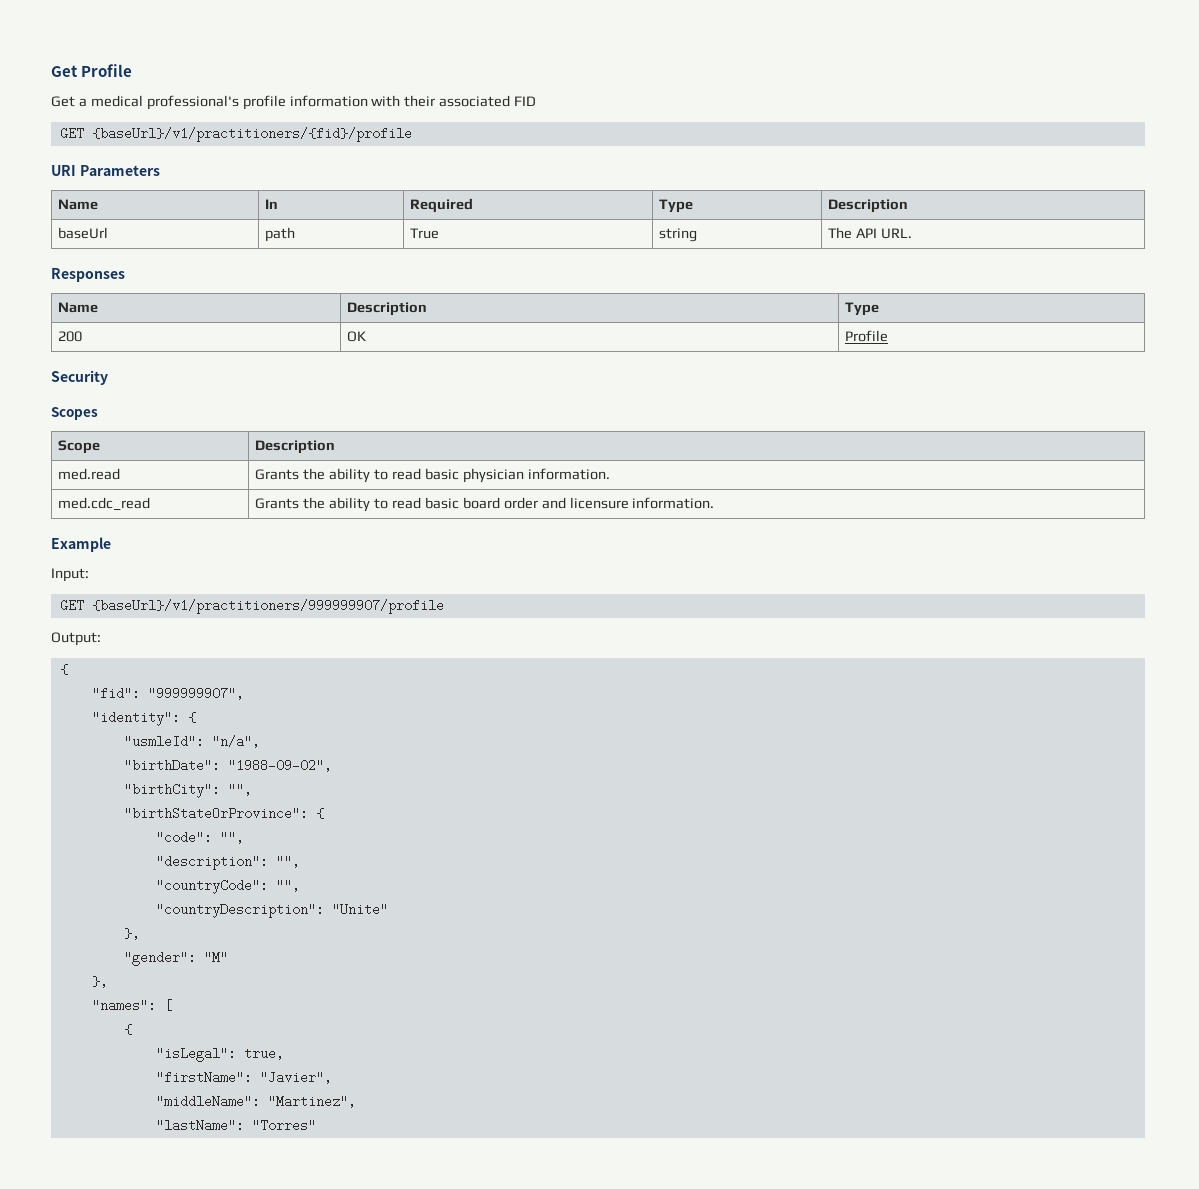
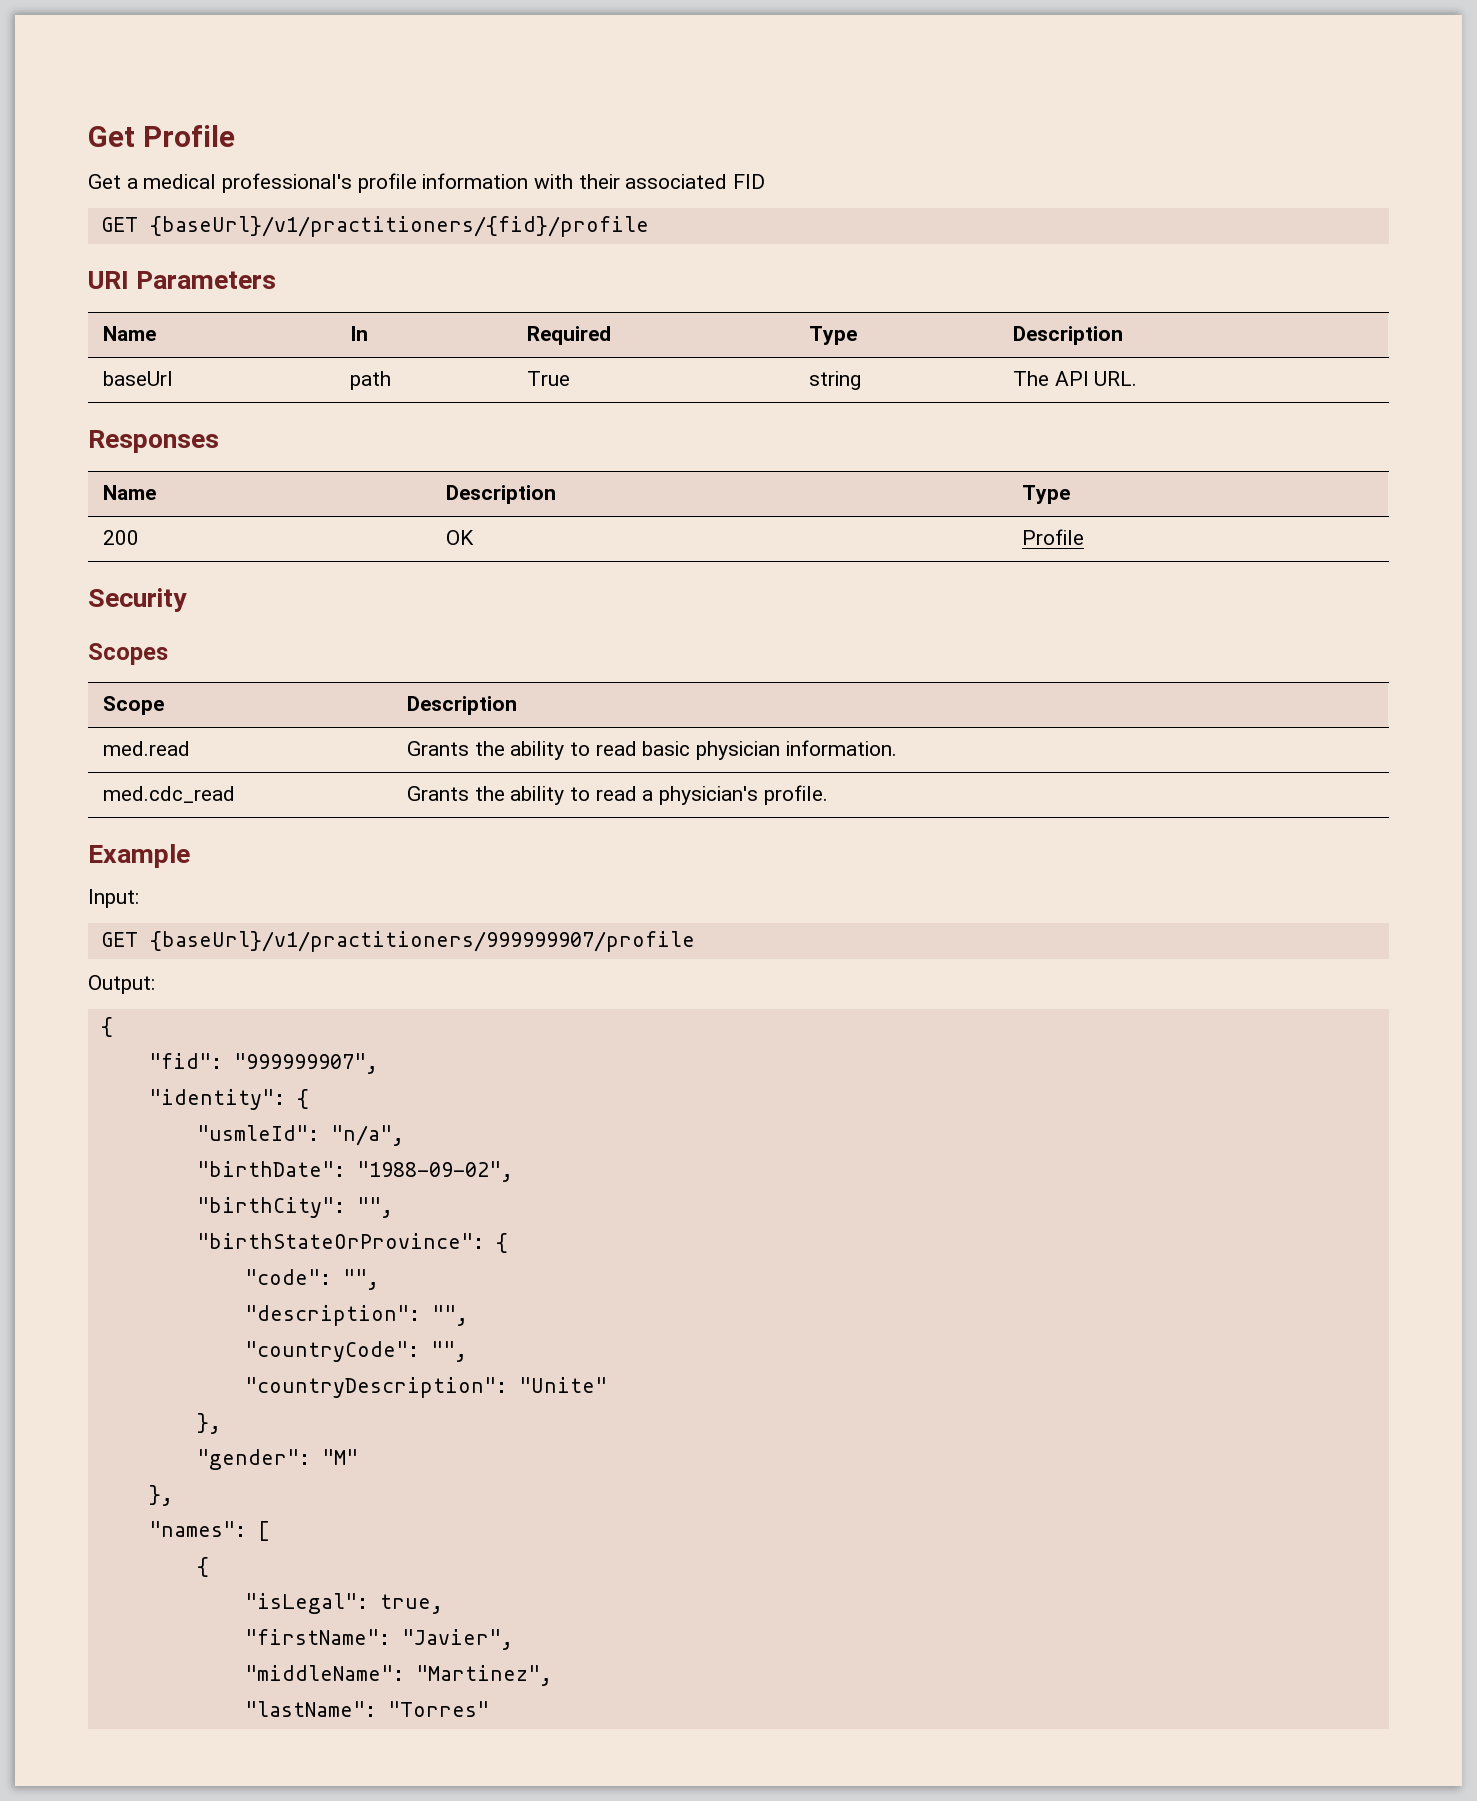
[424,497,715,509] basic board order and licensure information. -> [642,785,828,805] a physician's profile.

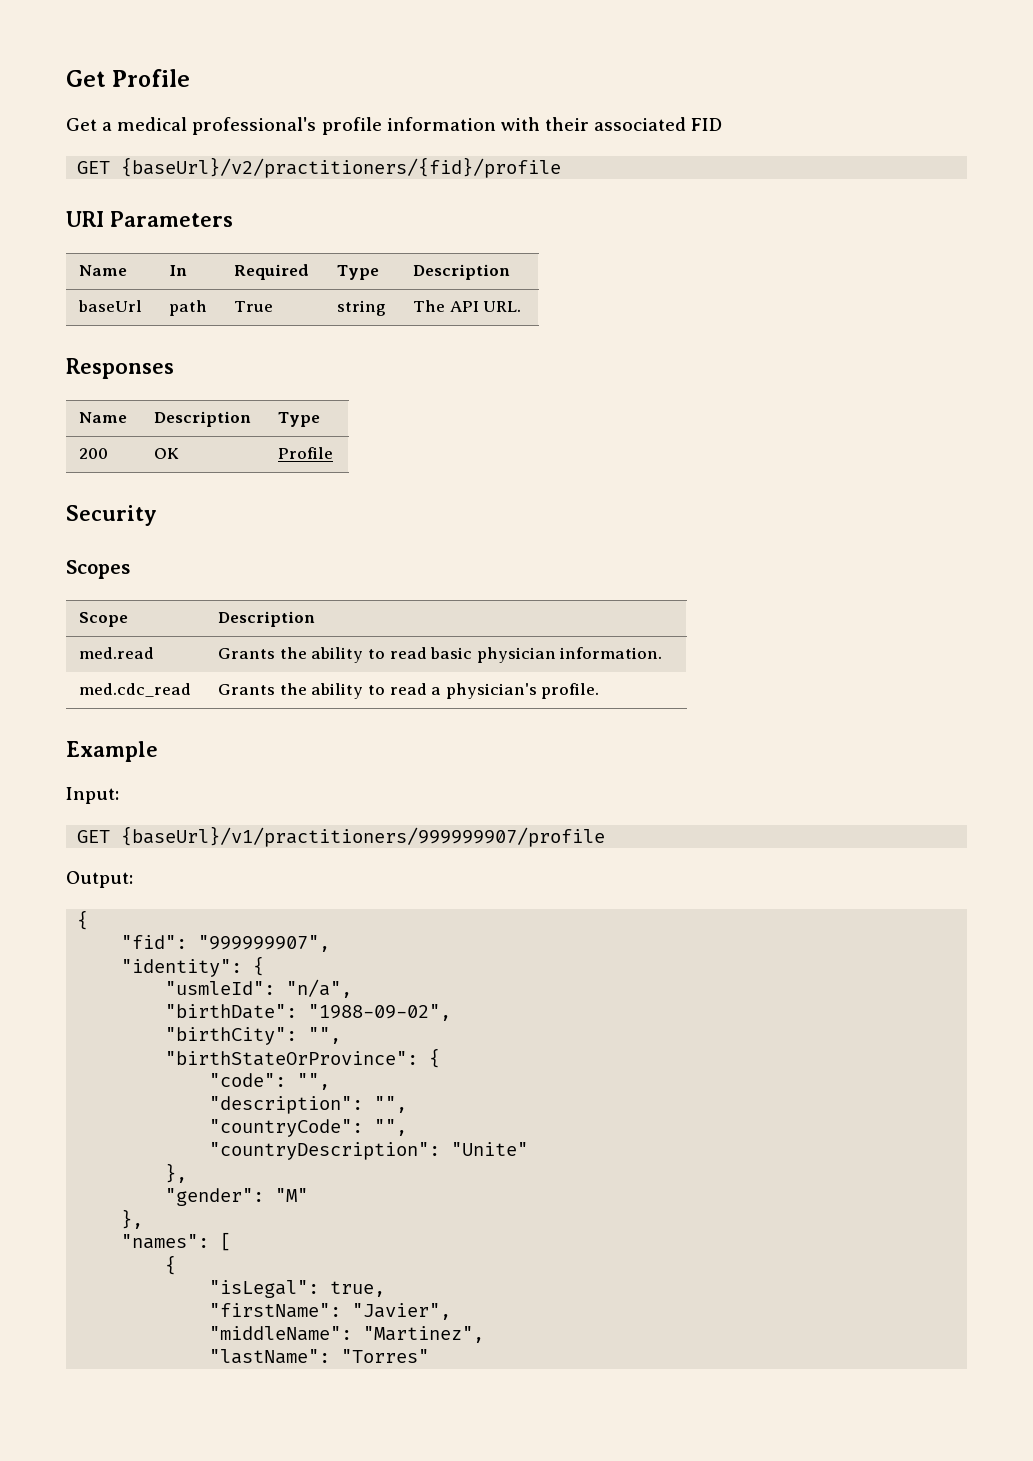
[149,216,649,237] {baseUrl}/v1/practitioners/{fid}/profile -> [121,157,562,178] {baseUrl}/v2/practitioners/{fid}/profile

